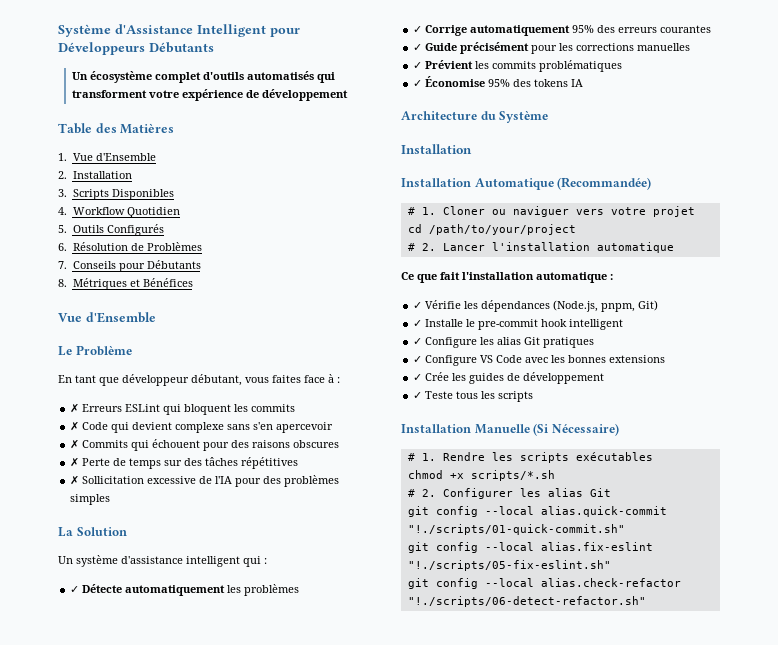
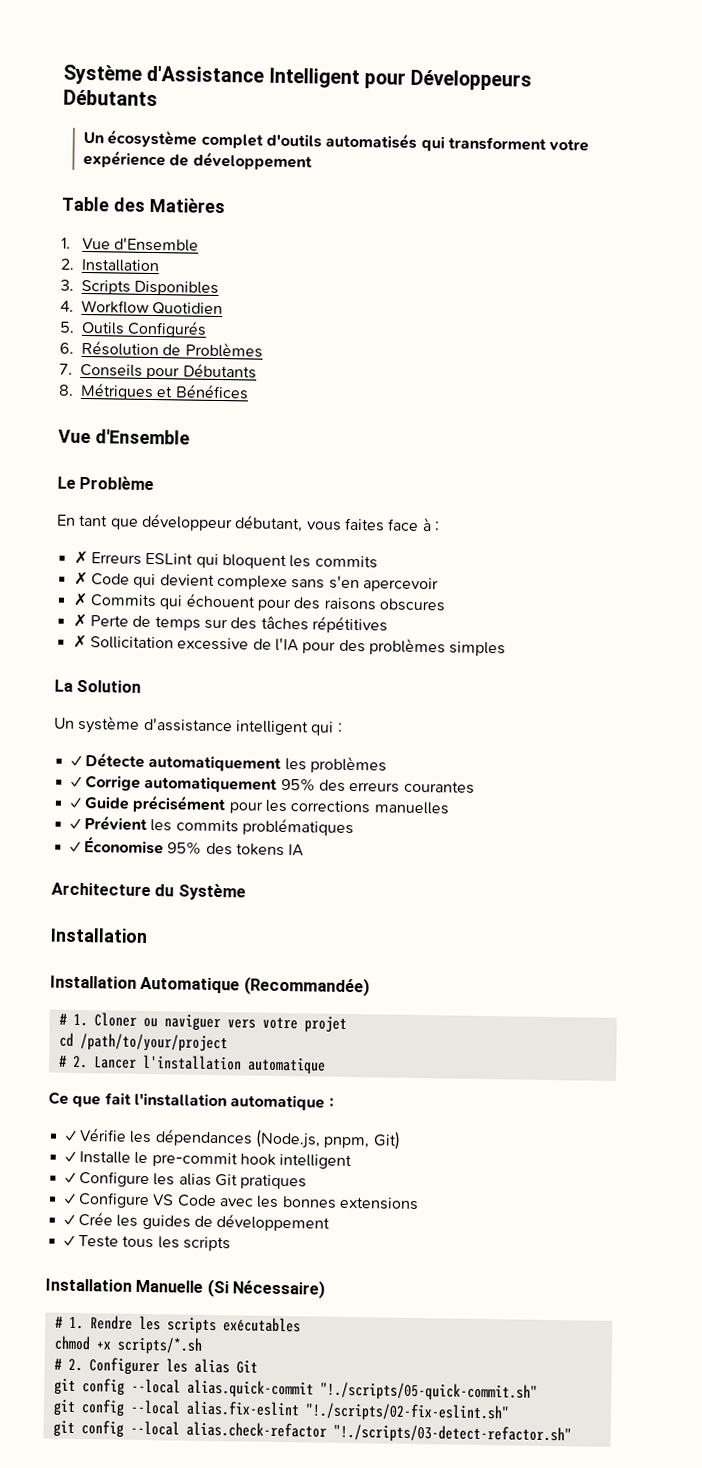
[407,524,625,535] "!./scripts/01-quick-commit.sh" -> [319,1381,538,1402] "!./scripts/05-quick-commit.sh"
[407,560,611,571] "!./scripts/05-fix-eslint.sh" -> [304,1402,510,1423] "!./scripts/02-fix-eslint.sh"
[407,596,646,607] "!./scripts/06-detect-refactor.sh" -> [332,1423,572,1445] "!./scripts/03-detect-refactor.sh"

